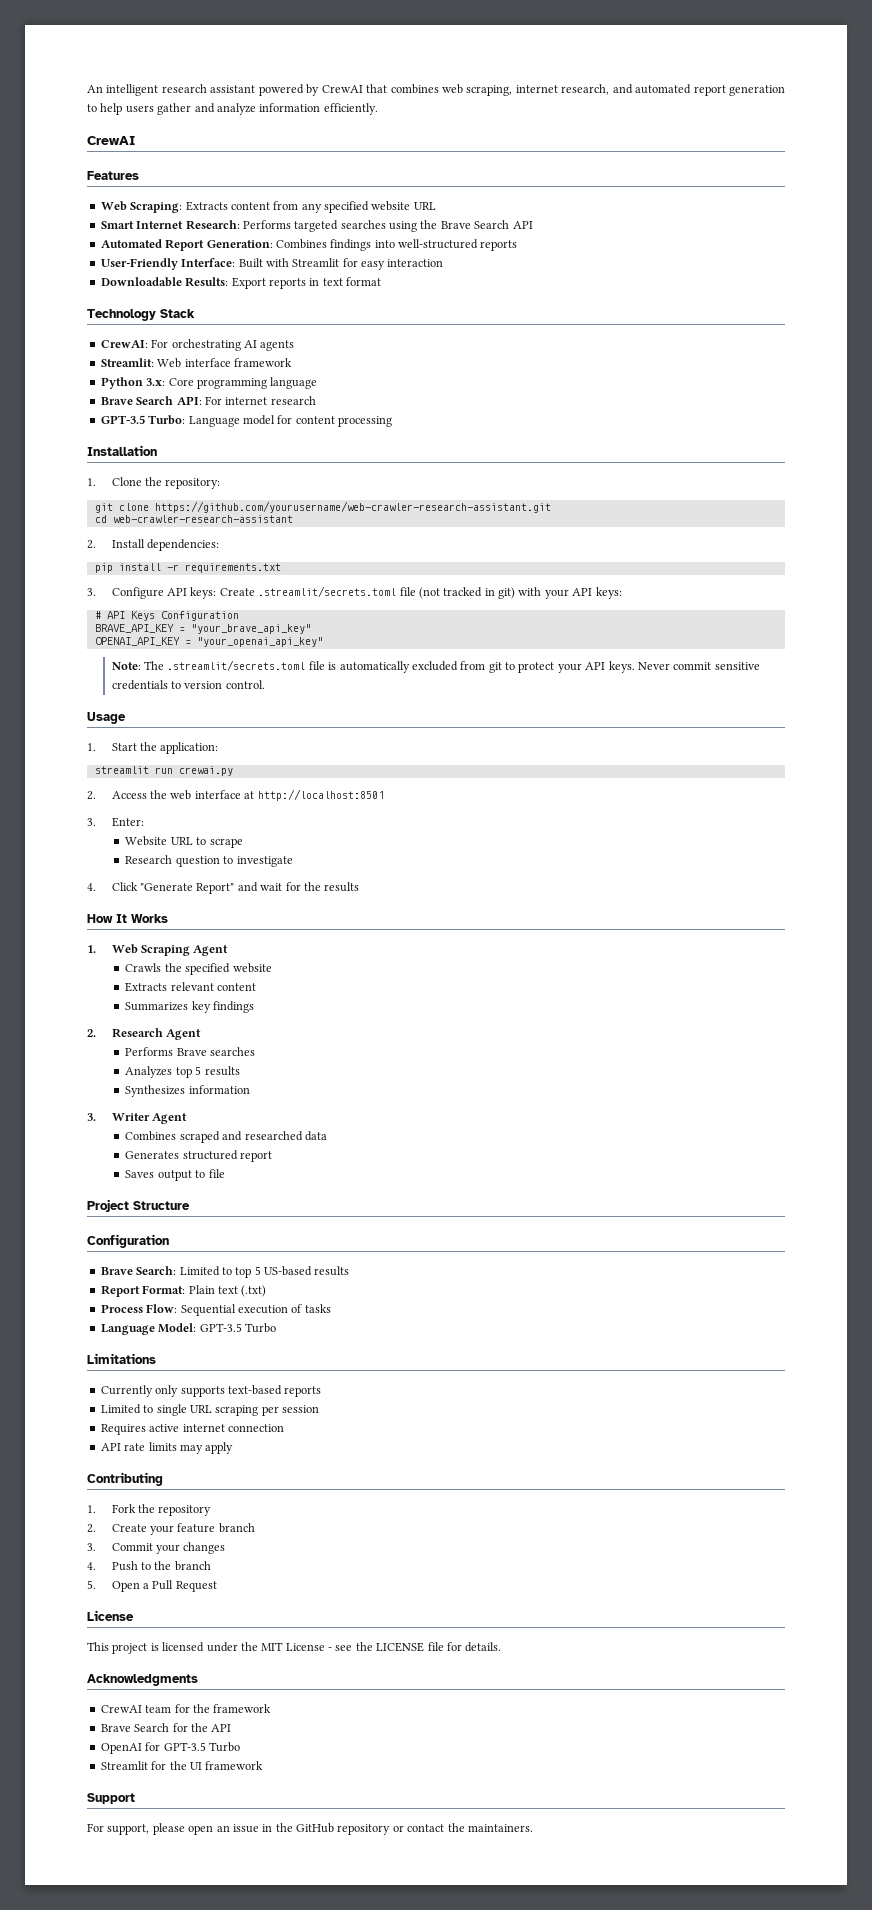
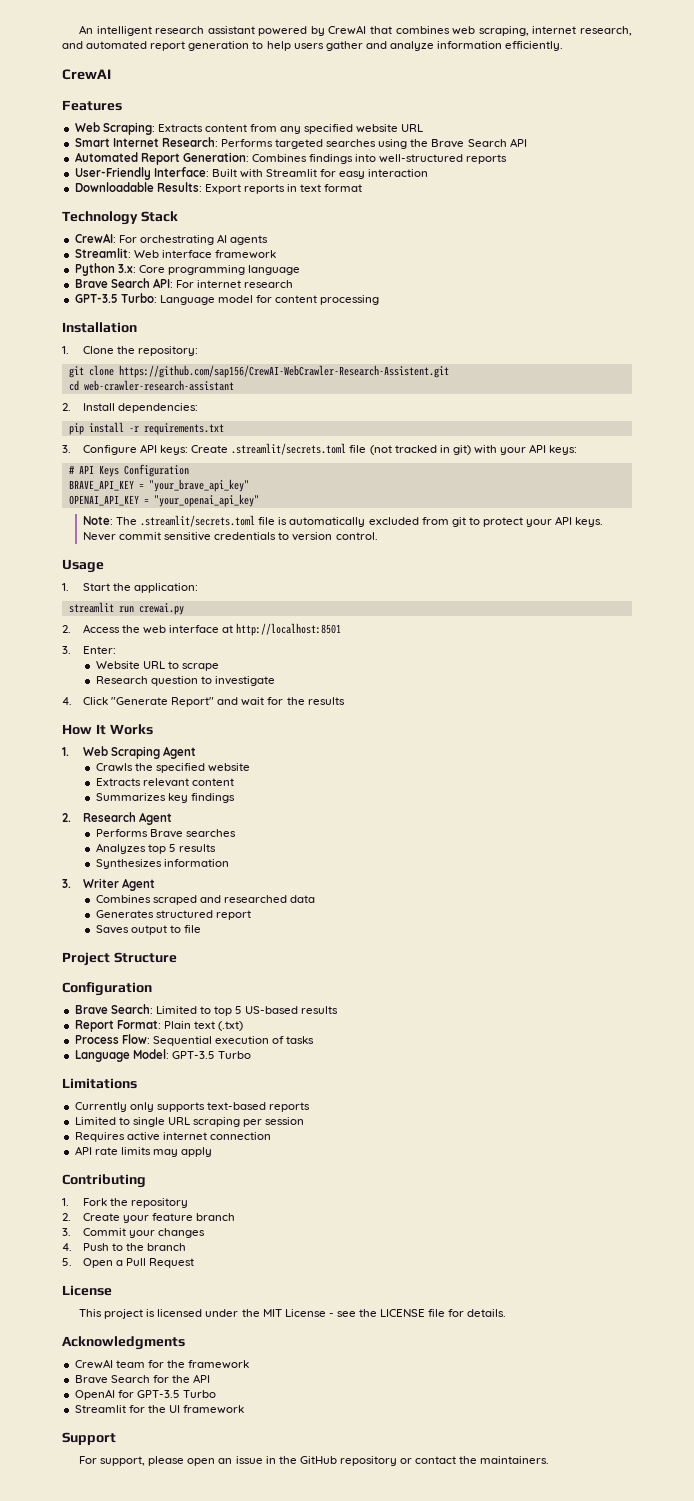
[154,501,551,513] https://github.com/yourusername/web-crawler-research-assistant.git -> [118,365,449,378] https://github.com/sap156/CrewAI-WebCrawler-Research-Assistent.git

